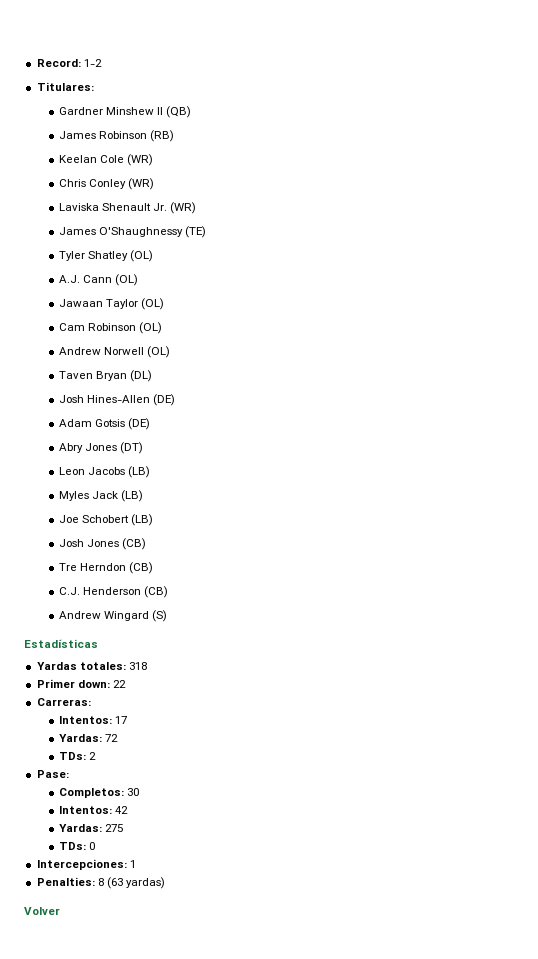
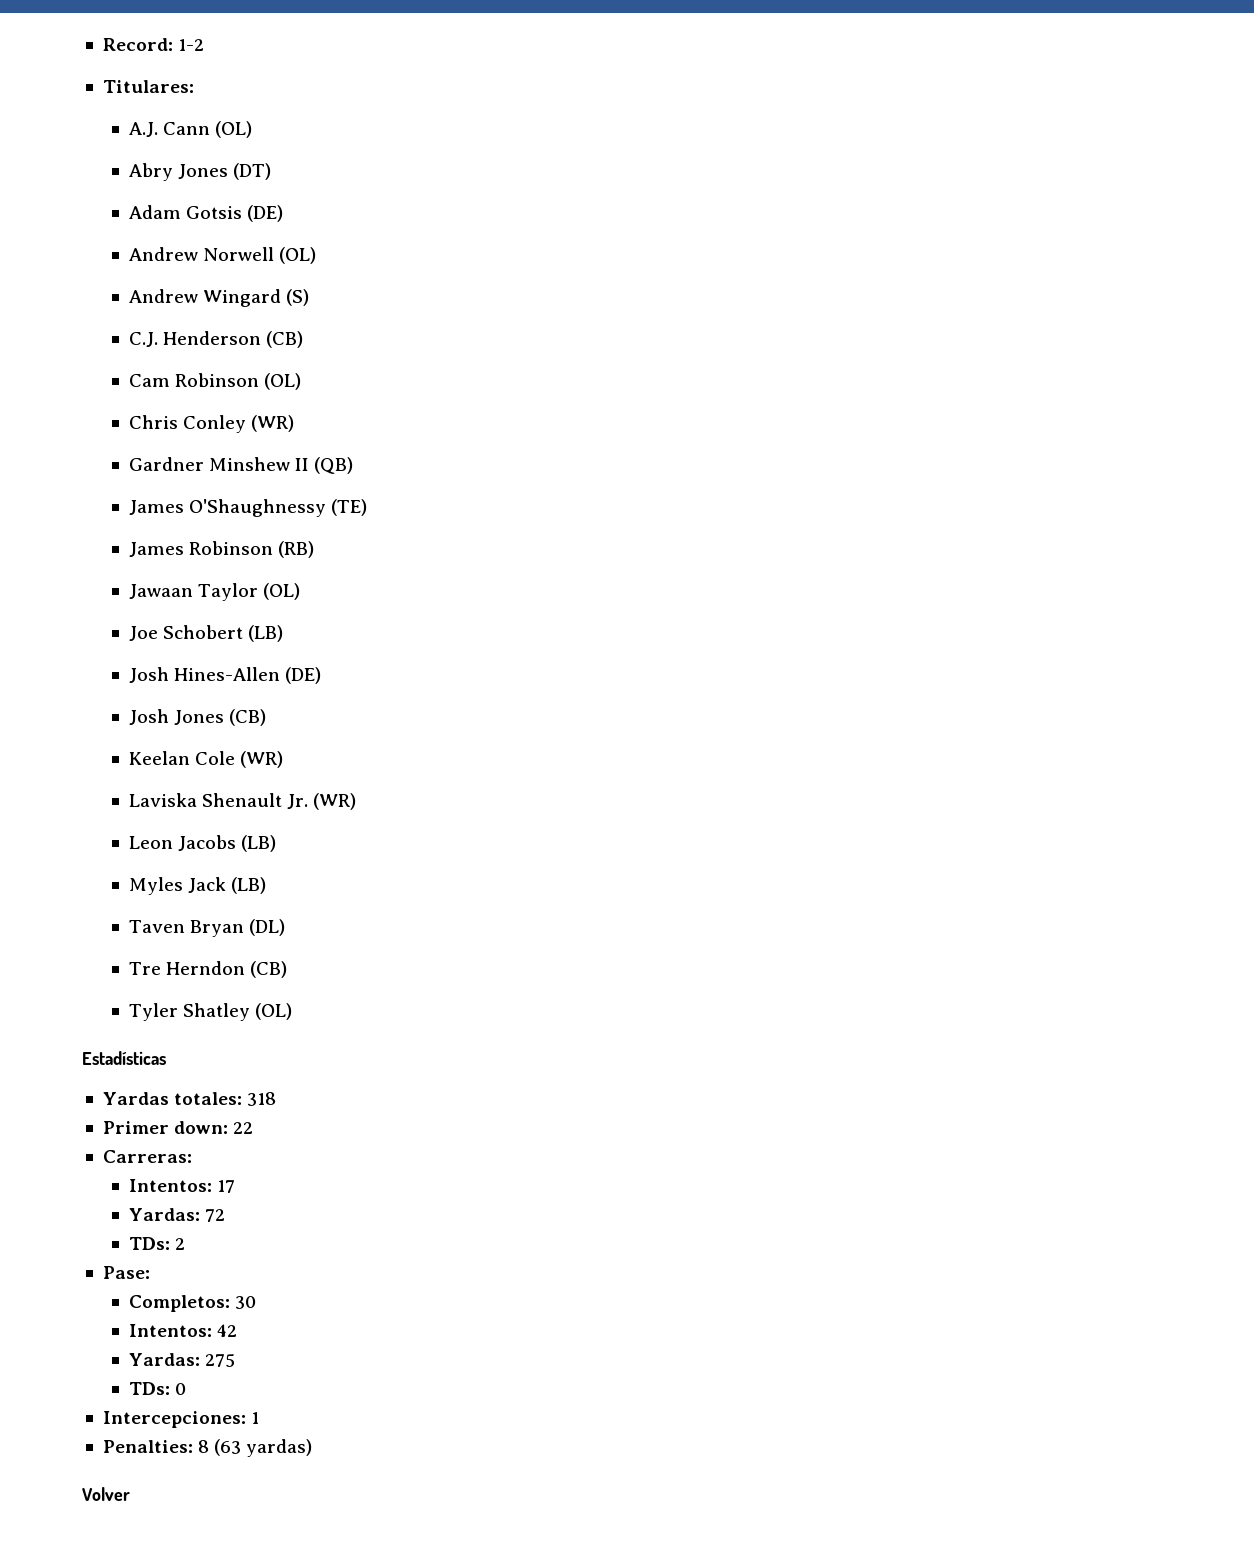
(94, 86) none -> [128,121,252,138] [128,163,271,181] [128,205,283,222] [128,247,316,264] [128,289,309,307] [128,331,303,348] [128,373,301,390] [128,415,294,433] // A.J. Cann (OL) // Abry Jones (DT) // Adam Gotsis (DE) // Andrew Norwell (OL) // Andrew Wingard (S) // C.J. Henderson (CB) // Cam Robinson (OL) // Chris Conley (WR)
(192, 112) none -> [128,499,367,517] // James O'Shaughnessy (TE)
(175, 136) none -> [128,583,300,601] [128,625,283,642] [128,667,321,684] [128,709,266,726] // Jawaan Taylor (OL) // Joe Schobert (LB) // Josh Hines-Allen (DE) // Josh Jones (CB)
[59,178,155,190] // Chris Conley (WR) -> (283, 759) none
[59,226,207,238] [59,250,154,262] [59,274,139,286] [59,298,165,310] [59,322,163,334] [59,346,171,358] [59,370,153,382] [59,394,176,406] [59,418,151,430] [59,442,144,454] // James O'Shaughnessy (TE) // Tyler Shatley (OL) // A.J. Cann (OL) // Jawaan Taylor (OL) // Cam Robinson (OL) // Andrew Norwell (OL) // Taven Bryan (DL) // Josh Hines-Allen (DE) // Adam Gotsis (DE) // Abry Jones (DT) -> (357, 801) none
[59,514,154,526] [59,538,147,550] [59,562,154,574] [59,586,169,598] [59,610,168,622] Joe Schobert (LB) // Josh Jones (CB) // Tre Herndon (CB) // C.J. Henderson (CB) // Andrew Wingard (S) -> [128,919,285,937] [128,961,287,978] [128,1003,292,1021] Taven Bryan (DL) // Tre Herndon (CB) // Tyler Shatley (OL)

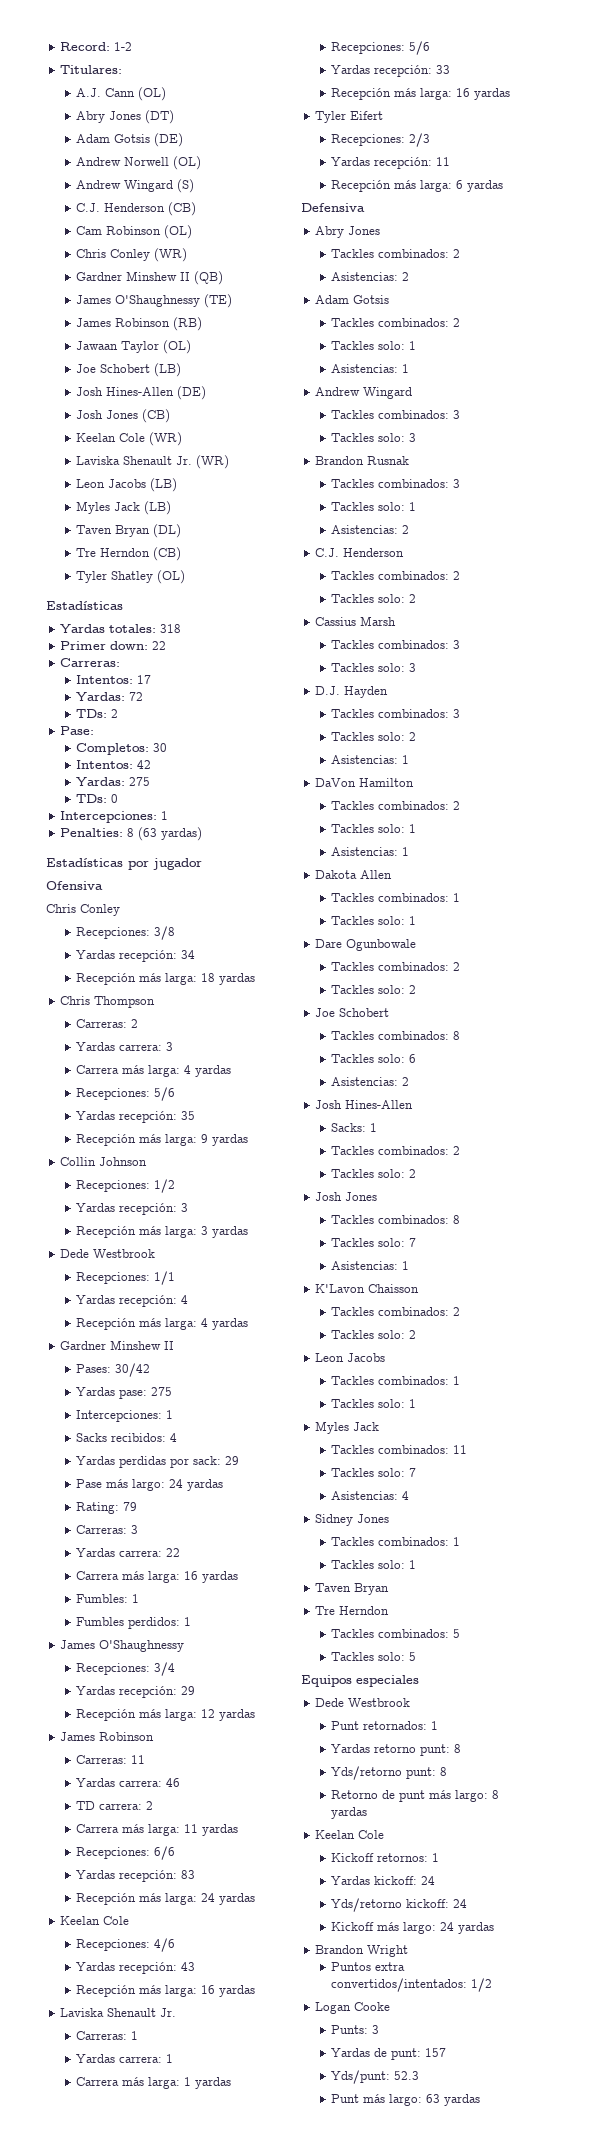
[82,1487,130,1501] Volver -> [46,858,202,870] [46,881,103,890] [46,904,120,916] [76,926,176,940] [76,950,196,962] [76,973,256,985] [60,996,156,1008] [76,1019,139,1028] [76,1042,174,1051] [76,1065,232,1077] [76,1087,176,1101] [76,1111,196,1123] [76,1134,249,1146] [60,1157,148,1166] [76,1179,176,1193] [76,1203,189,1215] [76,1226,249,1238] [60,1249,156,1258] [76,1271,176,1285] [76,1295,189,1307] [76,1318,249,1330] [60,1340,175,1350] [76,1363,151,1377] [76,1387,173,1399] [76,1410,174,1422] [76,1433,178,1442] [76,1456,240,1468] [76,1479,224,1491] [76,1502,138,1514] [76,1525,139,1534] [76,1548,181,1557] [76,1571,239,1583] [76,1594,140,1603] [76,1617,192,1629] [60,1640,185,1652] [76,1662,176,1676] [76,1686,196,1698] [76,1709,256,1721] [60,1732,155,1741] [76,1755,146,1764] [76,1778,181,1787] [76,1801,154,1810] [76,1824,239,1836] [76,1846,176,1860] [76,1870,196,1882] [76,1893,256,1905] [60,1916,130,1925] [76,1938,176,1952] [76,1962,196,1974] [76,1985,256,1997] [60,2008,177,2017] [76,2031,139,2040] [76,2054,174,2063] [76,2077,232,2089] [331,41,431,55] [331,65,451,77] [331,88,511,100] [315,111,384,123] [331,133,431,147] [331,157,451,169] [331,180,504,192] [301,203,365,212] [315,226,381,238] [331,249,461,258] [331,272,410,281] [315,295,390,304] [331,318,461,327] [331,341,417,350] [331,364,410,373] [315,387,413,399] [331,410,461,419] [331,433,417,442] [315,456,410,465] [331,479,461,488] [331,502,417,511] [331,525,410,534] [315,548,405,557] [331,571,461,580] [331,594,417,603] [315,616,397,626] [331,640,461,649] [331,663,417,672] [315,686,389,698] [331,709,461,718] [331,732,417,741] [331,755,410,764] [315,778,415,787] [331,801,461,810] [331,824,417,833] [331,847,410,856] [315,870,393,879] [331,893,461,902] [331,916,417,925] [315,939,417,951] [331,962,461,971] [331,985,417,994] [315,1008,390,1017] [331,1031,461,1040] [331,1054,417,1063] [331,1077,410,1086] [315,1100,414,1109] [331,1123,378,1132] [331,1146,461,1155] [331,1169,417,1178] [315,1192,378,1201] [331,1215,461,1224] [331,1238,417,1247] [331,1261,410,1270] [315,1284,420,1293] [331,1307,461,1316] [331,1330,417,1339] [315,1353,386,1362] [331,1376,461,1385] [331,1399,417,1408] [315,1421,380,1434] [331,1445,468,1454] [331,1468,417,1477] [331,1491,410,1500] [315,1514,390,1526] [331,1537,461,1546] [331,1560,417,1569] [315,1583,390,1595] [315,1606,390,1615] [331,1629,461,1638] [331,1652,417,1661] [301,1675,419,1687] [315,1698,411,1707] [331,1721,439,1730] [331,1744,462,1756] [331,1766,448,1780] [331,1790,500,1802] [331,1807,368,1819] [315,1830,385,1839] [331,1853,440,1862] [331,1876,436,1885] [331,1898,468,1912] [331,1922,495,1934] [315,1945,409,1957] [331,1962,406,1971] [331,1978,493,1992] [315,2002,391,2014] [331,2025,380,2034] [331,2048,447,2060] [331,2070,420,2084] [331,2094,481,2106] Estadísticas por jugador // Ofensiva // Chris Conley // Recepciones: 3/8 // Yardas recepción: 34 // Recepción más larga: 18 yardas // Chris Thompson // Carreras: 2 // Yardas carrera: 3 // Carrera más larga: 4 yardas // Recepciones: 5/6 // Yardas recepción: 35 // Recepción más larga: 9 yardas // Collin Johnson // Recepciones: 1/2 // Yardas recepción: 3 // Recepción más larga: 3 yardas // Dede Westbrook // Recepciones: 1/1 // Yardas recepción: 4 // Recepción más larga: 4 yardas // Gardner Minshew II // Pases: 30/42 // Yardas pase: 275 // Intercepciones: 1 // Sacks recibidos: 4 // Yardas perdidas por sack: 29 // Pase más largo: 24 yardas // Rating: 79 // Carreras: 3 // Yardas carrera: 22 // Carrera más larga: 16 yardas // Fumbles: 1 // Fumbles perdidos: 1 // James O'Shaughnessy // Recepciones: 3/4 // Yardas recepción: 29 // Recepción más larga: 12 yardas // James Robinson // Carreras: 11 // Yardas carrera: 46 // TD carrera: 2 // Carrera más larga: 11 yardas // Recepciones: 6/6 // Yardas recepción: 83 // Recepción más larga: 24 yardas // Keelan Cole // Recepciones: 4/6 // Yardas recepción: 43 // Recepción más larga: 16 yardas // Laviska Shenault Jr. // Carreras: 1 // Yardas carrera: 1 // Carrera más larga: 1 yardas // Recepciones: 5/6 // Yardas recepción: 33 // Recepción más larga: 16 yardas // Tyler Eifert // Recepciones: 2/3 // Yardas recepción: 11 // Recepción más larga: 6 yardas // Defensiva // Abry Jones // Tackles combinados: 2 // Asistencias: 2 // Adam Gotsis // Tackles combinados: 2 // Tackles solo: 1 // Asistencias: 1 // Andrew Wingard // Tackles combinados: 3 // Tackles solo: 3 // Brandon Rusnak // Tackles combinados: 3 // Tackles solo: 1 // Asistencias: 2 // C.J. Henderson // Tackles combinados: 2 // Tackles solo: 2 // Cassius Marsh // Tackles combinados: 3 // Tackles solo: 3 // D.J. Hayden // Tackles combinados: 3 // Tackles solo: 2 // Asistencias: 1 // DaVon Hamilton // Tackles combinados: 2 // Tackles solo: 1 // Asistencias: 1 // Dakota Allen // Tackles combinados: 1 // Tackles solo: 1 // Dare Ogunbowale // Tackles combinados: 2 // Tackles solo: 2 // Joe Schobert // Tackles combinados: 8 // Tackles solo: 6 // Asistencias: 2 // Josh Hines-Allen // Sacks: 1 // Tackles combinados: 2 // Tackles solo: 2 // Josh Jones // Tackles combinados: 8 // Tackles solo: 7 // Asistencias: 1 // K'Lavon Chaisson // Tackles combinados: 2 // Tackles solo: 2 // Leon Jacobs // Tackles combinados: 1 // Tackles solo: 1 // Myles Jack // Tackles combinados: 11 // Tackles solo: 7 // Asistencias: 4 // Sidney Jones // Tackles combinados: 1 // Tackles solo: 1 // Taven Bryan // Tre Herndon // Tackles combinados: 5 // Tackles solo: 5 // Equipos especiales // Dede Westbrook // Punt retornados: 1 // Yardas retorno punt: 8 // Yds/retorno punt: 8 // Retorno de punt más largo: 8 yardas // Keelan Cole // Kickoff retornos: 1 // Yardas kickoff: 24 // Yds/retorno kickoff: 24 // Kickoff más largo: 24 yardas // Brandon Wright // Puntos extra convertidos/intentados: 1/2 // Logan Cooke // Punts: 3 // Yardas de punt: 157 // Yds/punt: 52.3 // Punt más largo: 63 yardas

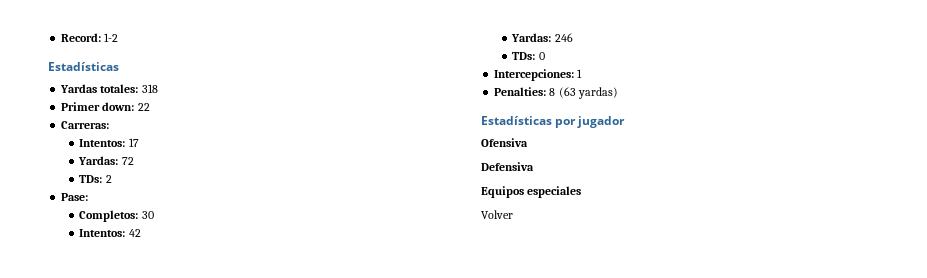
[60,65,123,74] [76,87,167,101] [76,110,175,124] [76,133,184,147] [76,156,202,170] [76,179,195,193] [76,202,197,216] [76,225,193,239] [76,248,188,262] [76,271,224,285] [76,294,233,308] [76,317,203,331] [76,340,192,354] [76,363,182,377] [76,386,207,400] [76,409,171,423] [76,432,183,446] [76,455,230,469] [76,478,178,492] [76,501,172,515] [76,524,182,538] [76,547,182,561] [76,570,186,584] // Titulares: // A.J. Cann (OL) // Abry Jones (DT) // Adam Gotsis (DE) // Andrew Norwell (OL) // Andrew Wingard (S) // C.J. Henderson (CB) // Cam Robinson (OL) // Chris Conley (WR) // Gardner Minshew II (QB) // James O'Shaughnessy (TE) // James Robinson (RB) // Jawaan Taylor (OL) // Joe Schobert (LB) // Josh Hines-Allen (DE) // Josh Jones (CB) // Keelan Cole (WR) // Laviska Shenault Jr. (WR) // Leon Jacobs (LB) // Myles Jack (LB) // Taven Bryan (DL) // Tre Herndon (CB) // Tyler Shatley (OL) -> (119, 37) none
[129,777,151,786] 275 -> [554,33,573,42] 246
[46,904,120,916] [76,926,176,940] [76,950,196,962] [76,973,256,985] [60,996,156,1008] [76,1019,139,1028] [76,1042,174,1051] [76,1065,232,1077] [76,1087,176,1101] [76,1111,196,1123] [76,1134,249,1146] [60,1157,148,1166] [76,1179,176,1193] [76,1203,189,1215] [76,1226,249,1238] [60,1249,156,1258] [76,1271,176,1285] [76,1295,189,1307] [76,1318,249,1330] [60,1340,175,1350] [76,1363,151,1377] [76,1387,173,1399] [76,1410,174,1422] [76,1433,178,1442] [76,1456,240,1468] [76,1479,224,1491] [76,1502,138,1514] [76,1525,139,1534] [76,1548,181,1557] [76,1571,239,1583] [76,1594,140,1603] [76,1617,192,1629] [60,1640,185,1652] [76,1662,176,1676] [76,1686,196,1698] [76,1709,256,1721] [60,1732,155,1741] [76,1755,146,1764] [76,1778,181,1787] [76,1801,154,1810] [76,1824,239,1836] [76,1846,176,1860] [76,1870,196,1882] [76,1893,256,1905] [60,1916,130,1925] [76,1938,176,1952] [76,1962,196,1974] [76,1985,256,1997] [60,2008,177,2017] [76,2031,139,2040] [76,2054,174,2063] [76,2077,232,2089] [331,41,431,55] [331,65,451,77] [331,88,511,100] [315,111,384,123] [331,133,431,147] [331,157,451,169] [331,180,504,192] [301,203,365,212] [315,226,381,238] [331,249,461,258] [331,272,410,281] [315,295,390,304] [331,318,461,327] [331,341,417,350] [331,364,410,373] [315,387,413,399] [331,410,461,419] [331,433,417,442] [315,456,410,465] [331,479,461,488] [331,502,417,511] [331,525,410,534] [315,548,405,557] [331,571,461,580] [331,594,417,603] [315,616,397,626] [331,640,461,649] [331,663,417,672] [315,686,389,698] [331,709,461,718] [331,732,417,741] [331,755,410,764] [315,778,415,787] [331,801,461,810] [331,824,417,833] [331,847,410,856] [315,870,393,879] [331,893,461,902] [331,916,417,925] [315,939,417,951] [331,962,461,971] [331,985,417,994] [315,1008,390,1017] [331,1031,461,1040] [331,1054,417,1063] [331,1077,410,1086] [315,1100,414,1109] [331,1123,378,1132] [331,1146,461,1155] [331,1169,417,1178] [315,1192,378,1201] [331,1215,461,1224] [331,1238,417,1247] [331,1261,410,1270] [315,1284,420,1293] [331,1307,461,1316] [331,1330,417,1339] [315,1353,386,1362] [331,1376,461,1385] [331,1399,417,1408] [315,1421,380,1434] [331,1445,468,1454] [331,1468,417,1477] [331,1491,410,1500] [315,1514,390,1526] [331,1537,461,1546] [331,1560,417,1569] [315,1583,390,1595] [315,1606,390,1615] [331,1629,461,1638] [331,1652,417,1661] [301,1675,419,1687] [315,1698,411,1707] [331,1721,439,1730] [331,1744,462,1756] [331,1766,448,1780] [331,1790,500,1802] [331,1807,368,1819] [315,1830,385,1839] [331,1853,440,1862] [331,1876,436,1885] [331,1898,468,1912] [331,1922,495,1934] [315,1945,409,1957] [331,1962,406,1971] [331,1978,493,1992] [315,2002,391,2014] [331,2025,380,2034] [331,2048,447,2060] [331,2070,420,2084] [331,2094,481,2106] Chris Conley // Recepciones: 3/8 // Yardas recepción: 34 // Recepción más larga: 18 yardas // Chris Thompson // Carreras: 2 // Yardas carrera: 3 // Carrera más larga: 4 yardas // Recepciones: 5/6 // Yardas recepción: 35 // Recepción más larga: 9 yardas // Collin Johnson // Recepciones: 1/2 // Yardas recepción: 3 // Recepción más larga: 3 yardas // Dede Westbrook // Recepciones: 1/1 // Yardas recepción: 4 // Recepción más larga: 4 yardas // Gardner Minshew II // Pases: 30/42 // Yardas pase: 275 // Intercepciones: 1 // Sacks recibidos: 4 // Yardas perdidas por sack: 29 // Pase más largo: 24 yardas // Rating: 79 // Carreras: 3 // Yardas carrera: 22 // Carrera más larga: 16 yardas // Fumbles: 1 // Fumbles perdidos: 1 // James O'Shaughnessy // Recepciones: 3/4 // Yardas recepción: 29 // Recepción más larga: 12 yardas // James Robinson // Carreras: 11 // Yardas carrera: 46 // TD carrera: 2 // Carrera más larga: 11 yardas // Recepciones: 6/6 // Yardas recepción: 83 // Recepción más larga: 24 yardas // Keelan Cole // Recepciones: 4/6 // Yardas recepción: 43 // Recepción más larga: 16 yardas // Laviska Shenault Jr. // Carreras: 1 // Yardas carrera: 1 // Carrera más larga: 1 yardas // Recepciones: 5/6 // Yardas recepción: 33 // Recepción más larga: 16 yardas // Tyler Eifert // Recepciones: 2/3 // Yardas recepción: 11 // Recepción más larga: 6 yardas // Defensiva // Abry Jones // Tackles combinados: 2 // Asistencias: 2 // Adam Gotsis // Tackles combinados: 2 // Tackles solo: 1 // Asistencias: 1 // Andrew Wingard // Tackles combinados: 3 // Tackles solo: 3 // Brandon Rusnak // Tackles combinados: 3 // Tackles solo: 1 // Asistencias: 2 // C.J. Henderson // Tackles combinados: 2 // Tackles solo: 2 // Cassius Marsh // Tackles combinados: 3 // Tackles solo: 3 // D.J. Hayden // Tackles combinados: 3 // Tackles solo: 2 // Asistencias: 1 // DaVon Hamilton // Tackles combinados: 2 // Tackles solo: 1 // Asistencias: 1 // Dakota Allen // Tackles combinados: 1 // Tackles solo: 1 // Dare Ogunbowale // Tackles combinados: 2 // Tackles solo: 2 // Joe Schobert // Tackles combinados: 8 // Tackles solo: 6 // Asistencias: 2 // Josh Hines-Allen // Sacks: 1 // Tackles combinados: 2 // Tackles solo: 2 // Josh Jones // Tackles combinados: 8 // Tackles solo: 7 // Asistencias: 1 // K'Lavon Chaisson // Tackles combinados: 2 // Tackles solo: 2 // Leon Jacobs // Tackles combinados: 1 // Tackles solo: 1 // Myles Jack // Tackles combinados: 11 // Tackles solo: 7 // Asistencias: 4 // Sidney Jones // Tackles combinados: 1 // Tackles solo: 1 // Taven Bryan // Tre Herndon // Tackles combinados: 5 // Tackles solo: 5 // Equipos especiales // Dede Westbrook // Punt retornados: 1 // Yardas retorno punt: 8 // Yds/retorno punt: 8 // Retorno de punt más largo: 8 yardas // Keelan Cole // Kickoff retornos: 1 // Yardas kickoff: 24 // Yds/retorno kickoff: 24 // Kickoff más largo: 24 yardas // Brandon Wright // Puntos extra convertidos/intentados: 1/2 // Logan Cooke // Punts: 3 // Yardas de punt: 157 // Yds/punt: 52.3 // Punt más largo: 63 yardas -> [481,162,534,171] [481,186,582,198] [481,210,513,219] Defensiva // Equipos especiales // Volver

